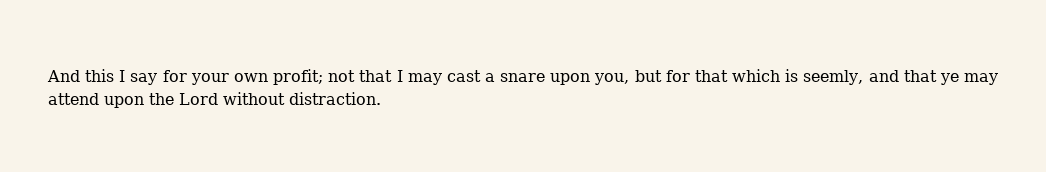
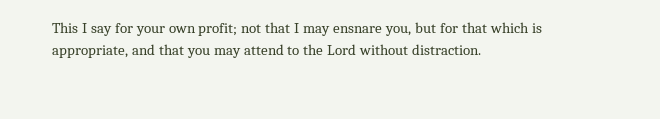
[47,69,115,82] And this -> [52,22,78,33] This
[446,70,591,85] cast a snare upon -> [333,26,383,33] ensnare
[803,70,864,85] seemly, -> [52,45,128,58] appropriate,
[939,73,959,85] ye -> [186,48,210,58] you
[104,96,144,108] upon -> [287,46,300,55] to

